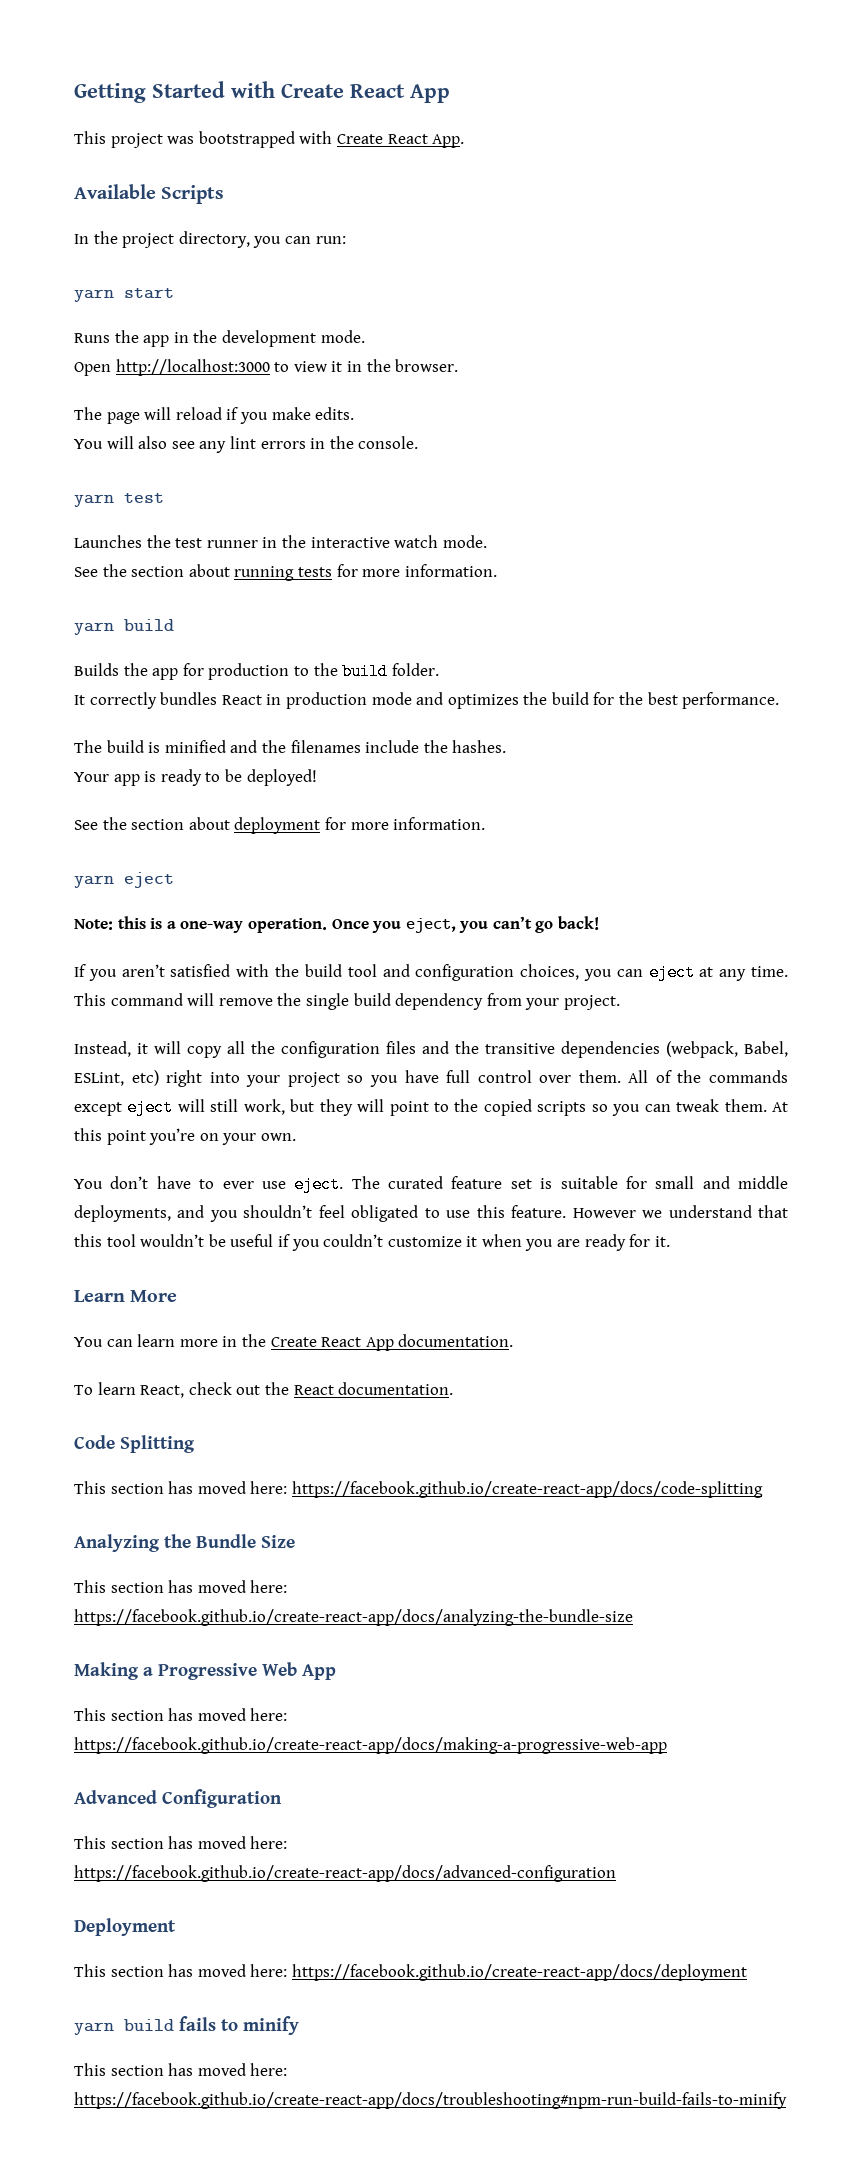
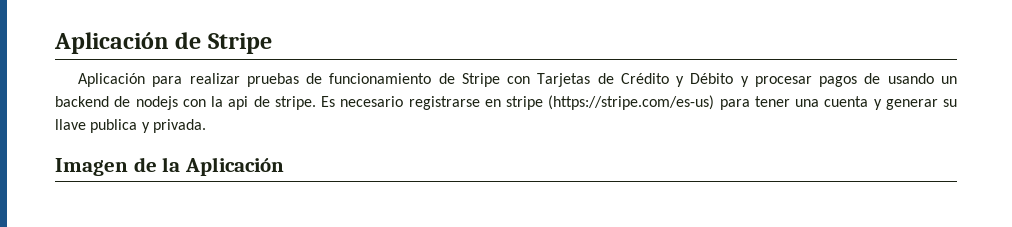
[74,81,450,103] [74,131,465,148] [74,184,225,204] [74,231,346,248] [74,288,174,302] [74,330,365,347] [74,359,459,376] [74,407,355,424] [74,436,419,453] [74,493,164,507] [74,535,487,548] [74,564,497,581] [74,619,174,635] [74,663,439,680] [74,692,780,709] [74,740,507,753] [74,769,317,786] [74,817,486,834] [74,872,174,888] [74,916,600,933] [74,964,788,981] [74,993,620,1010] [74,1041,788,1058] [74,1070,788,1087] [74,1099,789,1116] [74,1128,296,1145] [74,1176,788,1193] [74,1205,788,1222] [74,1234,670,1251] [74,1290,178,1302] [74,1334,514,1351] [74,1382,454,1398] [74,1435,195,1453] [74,1481,763,1498] [74,1534,295,1552] [74,1580,288,1593] [74,1609,633,1626] [74,1662,336,1680] [74,1708,288,1721] [74,1737,667,1754] [74,1789,282,1808] [74,1836,288,1849] [74,1865,616,1882] [74,1918,176,1936] [74,1964,747,1981] [74,2016,299,2035] [74,2063,288,2076] [74,2092,787,2109] Getting Started with Create React App // This project was bootstrapped with Create React App. // Available Scripts // In the project directory, you can run: // yarn start // Runs the app in the development mode. // Open http://localhost:3000 to view it in the browser. // The page will reload if you make edits. // You will also see any lint errors in the console. // yarn test // Launches the test runner in the interactive watch mode. // See the section about running tests for more information. // yarn build // Builds the app for production to the build folder. // It correctly bundles React in production mode and optimizes the build for the best performance. // The build is minified and the filenames include the hashes. // Your app is ready to be deployed! // See the section about deployment for more information. // yarn eject // Note: this is a one-way operation. Once you eject, you can’t go back! // If you aren’t satisfied with the build tool and configuration choices, you can eject at any time. This command will remove the single build dependency from your project. // Instead, it will copy all the configuration files and the transitive dependencies (webpack, Babel, ESLint, etc) right into your project so you have full control over them. All of the commands except eject will still work, but they will point to the copied scripts so you can tweak them. At this point you’re on your own. // You don’t have to ever use eject. The curated feature set is suitable for small and middle deployments, and you shouldn’t feel obligated to use this feature. However we understand that this tool wouldn’t be useful if you couldn’t customize it when you are ready for it. // Learn More // You can learn more in the Create React App documentation. // To learn React, check out the React documentation. // Code Splitting // This section has moved here: https://facebook.github.io/create-react-app/docs/code-splitting // Analyzing the Bundle Size // This section has moved here: https://facebook.github.io/create-react-app/docs/analyzing-the-bundle-size // Making a Progressive Web App // This section has moved here: https://facebook.github.io/create-react-app/docs/making-a-progressive-web-app // Advanced Configuration // This section has moved here: https://facebook.github.io/create-react-app/docs/advanced-configuration // Deployment // This section has moved here: https://facebook.github.io/create-react-app/docs/deployment // yarn build fails to minify // This section has moved here: https://facebook.github.io/create-react-app/docs/troubleshooting#npm-run-build-fails-to-minify -> [54,32,272,54] [78,73,958,87] [55,95,957,110] [55,119,206,133] [55,157,284,176] Aplicación de Stripe // Aplicación para realizar pruebas de funcionamiento de Stripe con Tarjetas de Crédito y Débito y procesar pagos de usando un backend de nodejs con la api de stripe. Es necesario registrarse en stripe (https://stripe.com/es-us) para tener una cuenta y generar su llave publica y privada. // Imagen de la Aplicación

